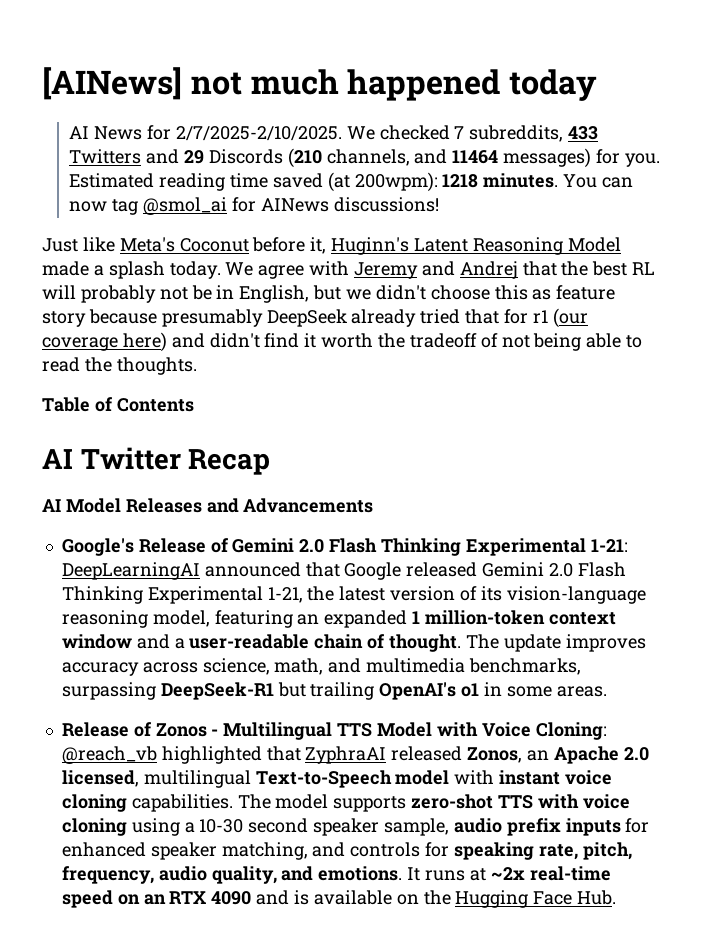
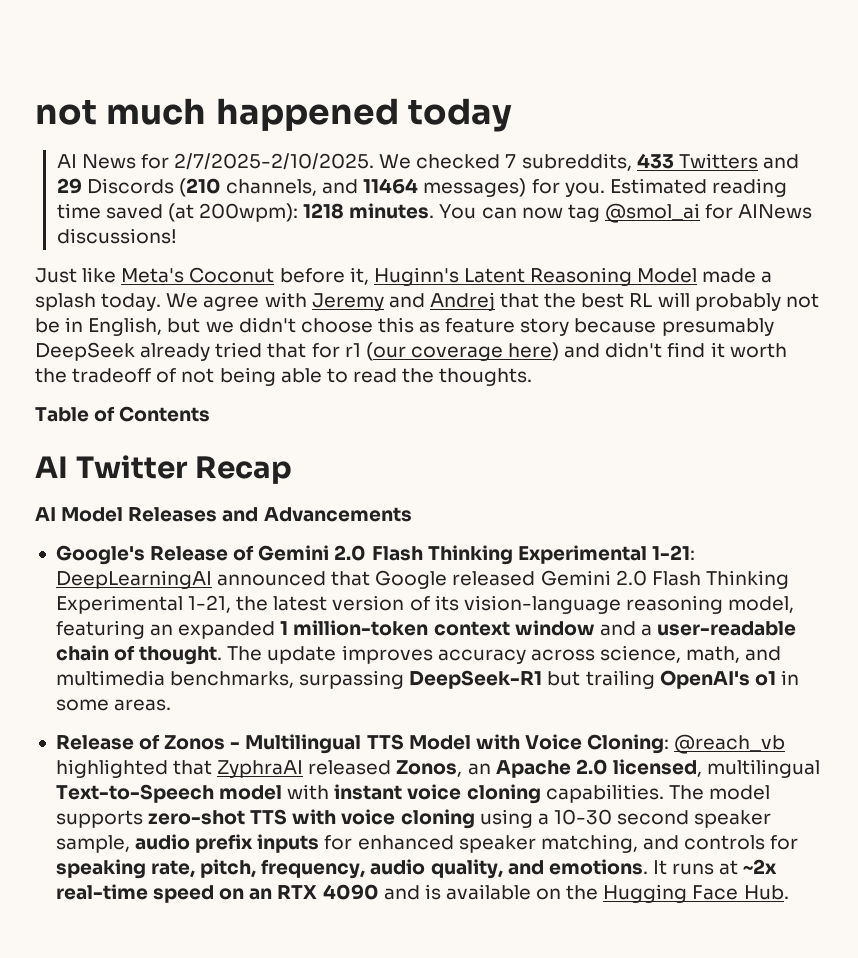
[42,67,182,100] [AINews] -> (35, 112) none

